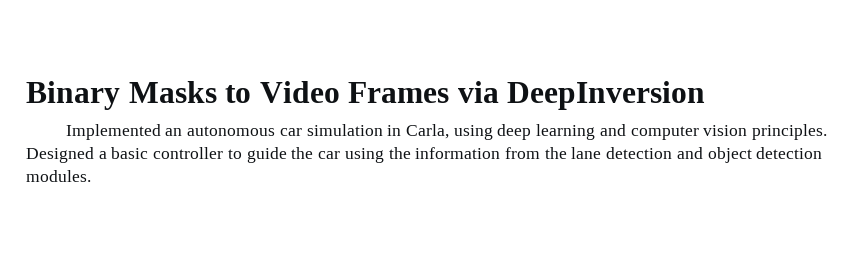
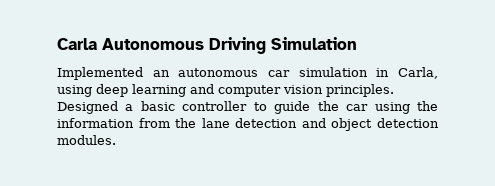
[26,81,706,110] Binary Masks to Video Frames via DeepInversion -> [57,37,357,54] Carla Autonomous Driving Simulation

